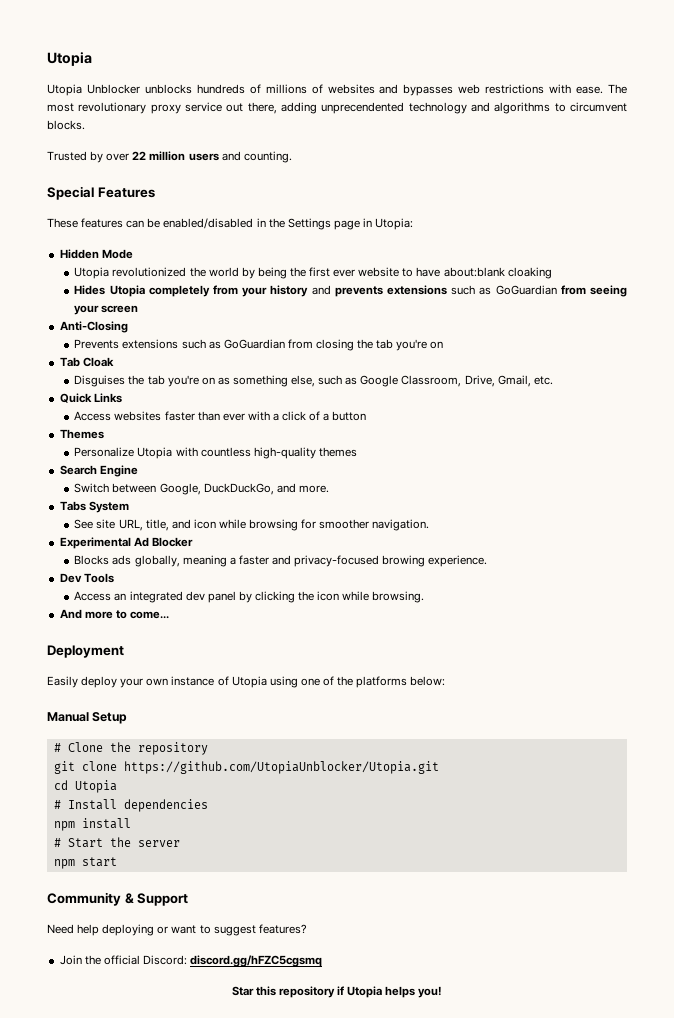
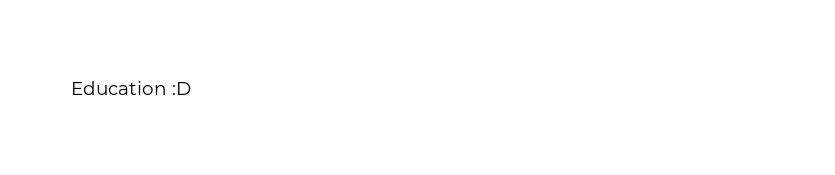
[47,52,92,66] [47,84,628,96] [47,102,627,114] [47,120,85,130] [47,151,292,163] [47,186,155,200] [47,218,414,230] [59,249,133,259] [74,267,552,279] [74,285,628,297] [74,305,139,315] [59,321,128,333] [74,339,444,351] [59,357,114,367] [74,375,553,387] [59,393,122,403] [74,411,367,421] [59,429,104,439] [74,447,357,459] [59,465,138,477] [74,483,329,495] [59,501,129,513] [74,519,430,531] [59,537,193,549] [74,555,488,567] [59,573,114,583] [74,591,425,603] [59,609,169,619] [47,645,124,658] [47,676,446,688] [47,712,128,724] [53,742,208,755] [53,761,439,774] [53,780,117,793] [53,799,208,812] [53,818,131,831] [53,837,180,848] [53,857,117,869] [47,892,189,906] [47,924,307,936] [59,955,323,967] [231,986,443,998] Utopia // Utopia Unblocker unblocks hundreds of millions of websites and bypasses web restrictions with ease. The most revolutionary proxy service out there, adding unprecendented technology and algorithms to circumvent blocks. // Trusted by over 22 million users and counting. // Special Features // These features can be enabled/disabled in the Settings page in Utopia: // Hidden Mode // Utopia revolutionized the world by being the first ever website to have about:blank cloaking // Hides Utopia completely from your history and prevents extensions such as GoGuardian from seeing your screen // Anti-Closing // Prevents extensions such as GoGuardian from closing the tab you're on // Tab Cloak // Disguises the tab you're on as something else, such as Google Classroom, Drive, Gmail, etc. // Quick Links // Access websites faster than ever with a click of a button // Themes // Personalize Utopia with countless high-quality themes // Search Engine // Switch between Google, DuckDuckGo, and more. // Tabs System // See site URL, title, and icon while browsing for smoother navigation. // Experimental Ad Blocker // Blocks ads globally, meaning a faster and privacy-focused browing experience. // Dev Tools // Access an integrated dev panel by clicking the icon while browsing. // And more to come... // Deployment // Easily deploy your own instance of Utopia using one of the platforms below: // Manual Setup // # Clone the repository // git clone https://github.com/UtopiaUnblocker/Utopia.git // cd Utopia // # Install dependencies // npm install // # Start the server // npm start // Community & Support // Need help deploying or want to suggest features? // Join the official Discord: discord.gg/hFZC5cgsmq // Star this repository if Utopia helps you! -> [71,81,191,95] Education :D

